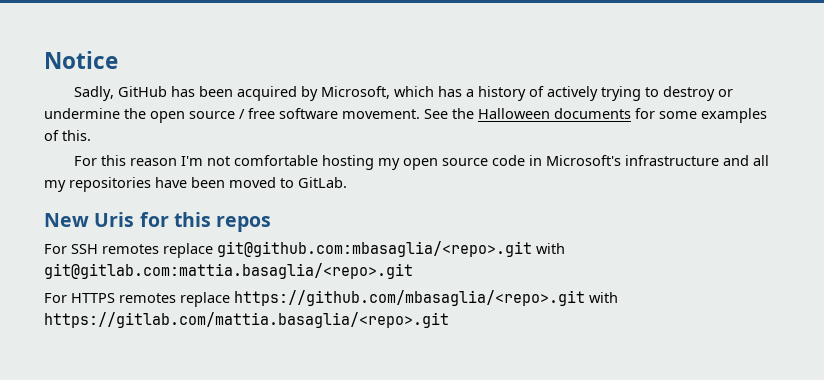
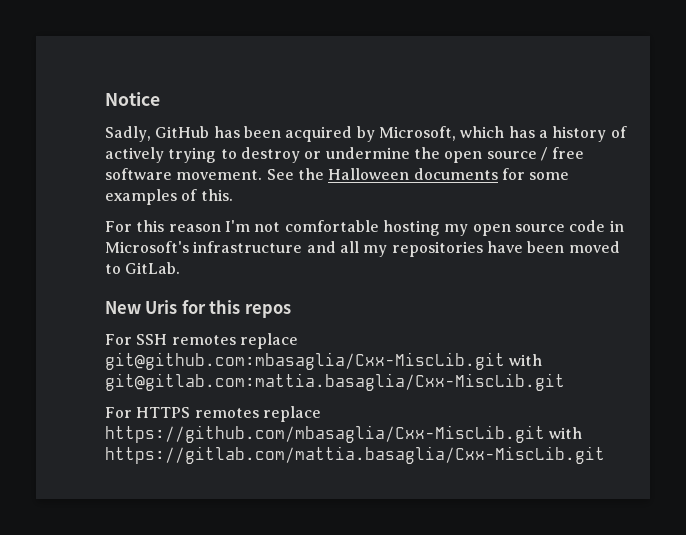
[217,241,565,257] [44,263,413,279] git@github.com:mbasaglia/<repo>.git with git@gitlab.com:mattia.basaglia/<repo>.git -> [105,352,543,370] [105,373,565,391] git@github.com:mbasaglia/Cxx-MiscLib.git with git@gitlab.com:mattia.basaglia/Cxx-MiscLib.git
[234,290,618,306] [44,312,449,328] https://github.com/mbasaglia/<repo>.git with https://gitlab.com/mattia.basaglia/<repo>.git -> [105,425,583,443] [105,446,605,464] https://github.com/mbasaglia/Cxx-MiscLib.git with https://gitlab.com/mattia.basaglia/Cxx-MiscLib.git

